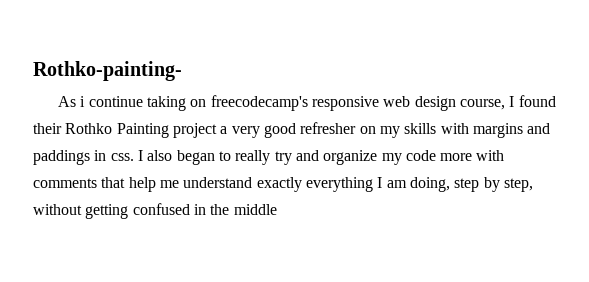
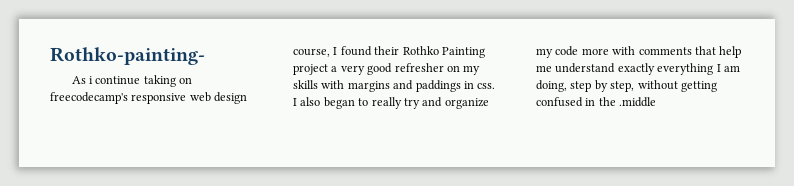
[233,204,277,215] middle -> [619,97,657,107] .middle

